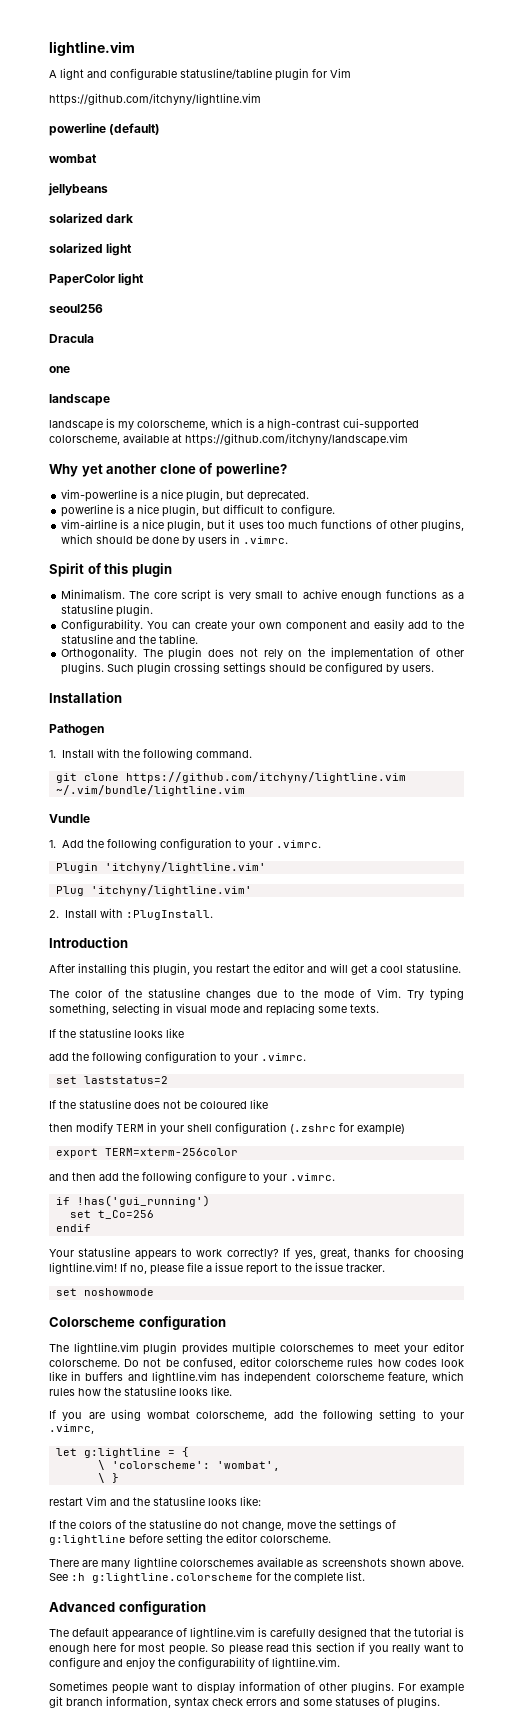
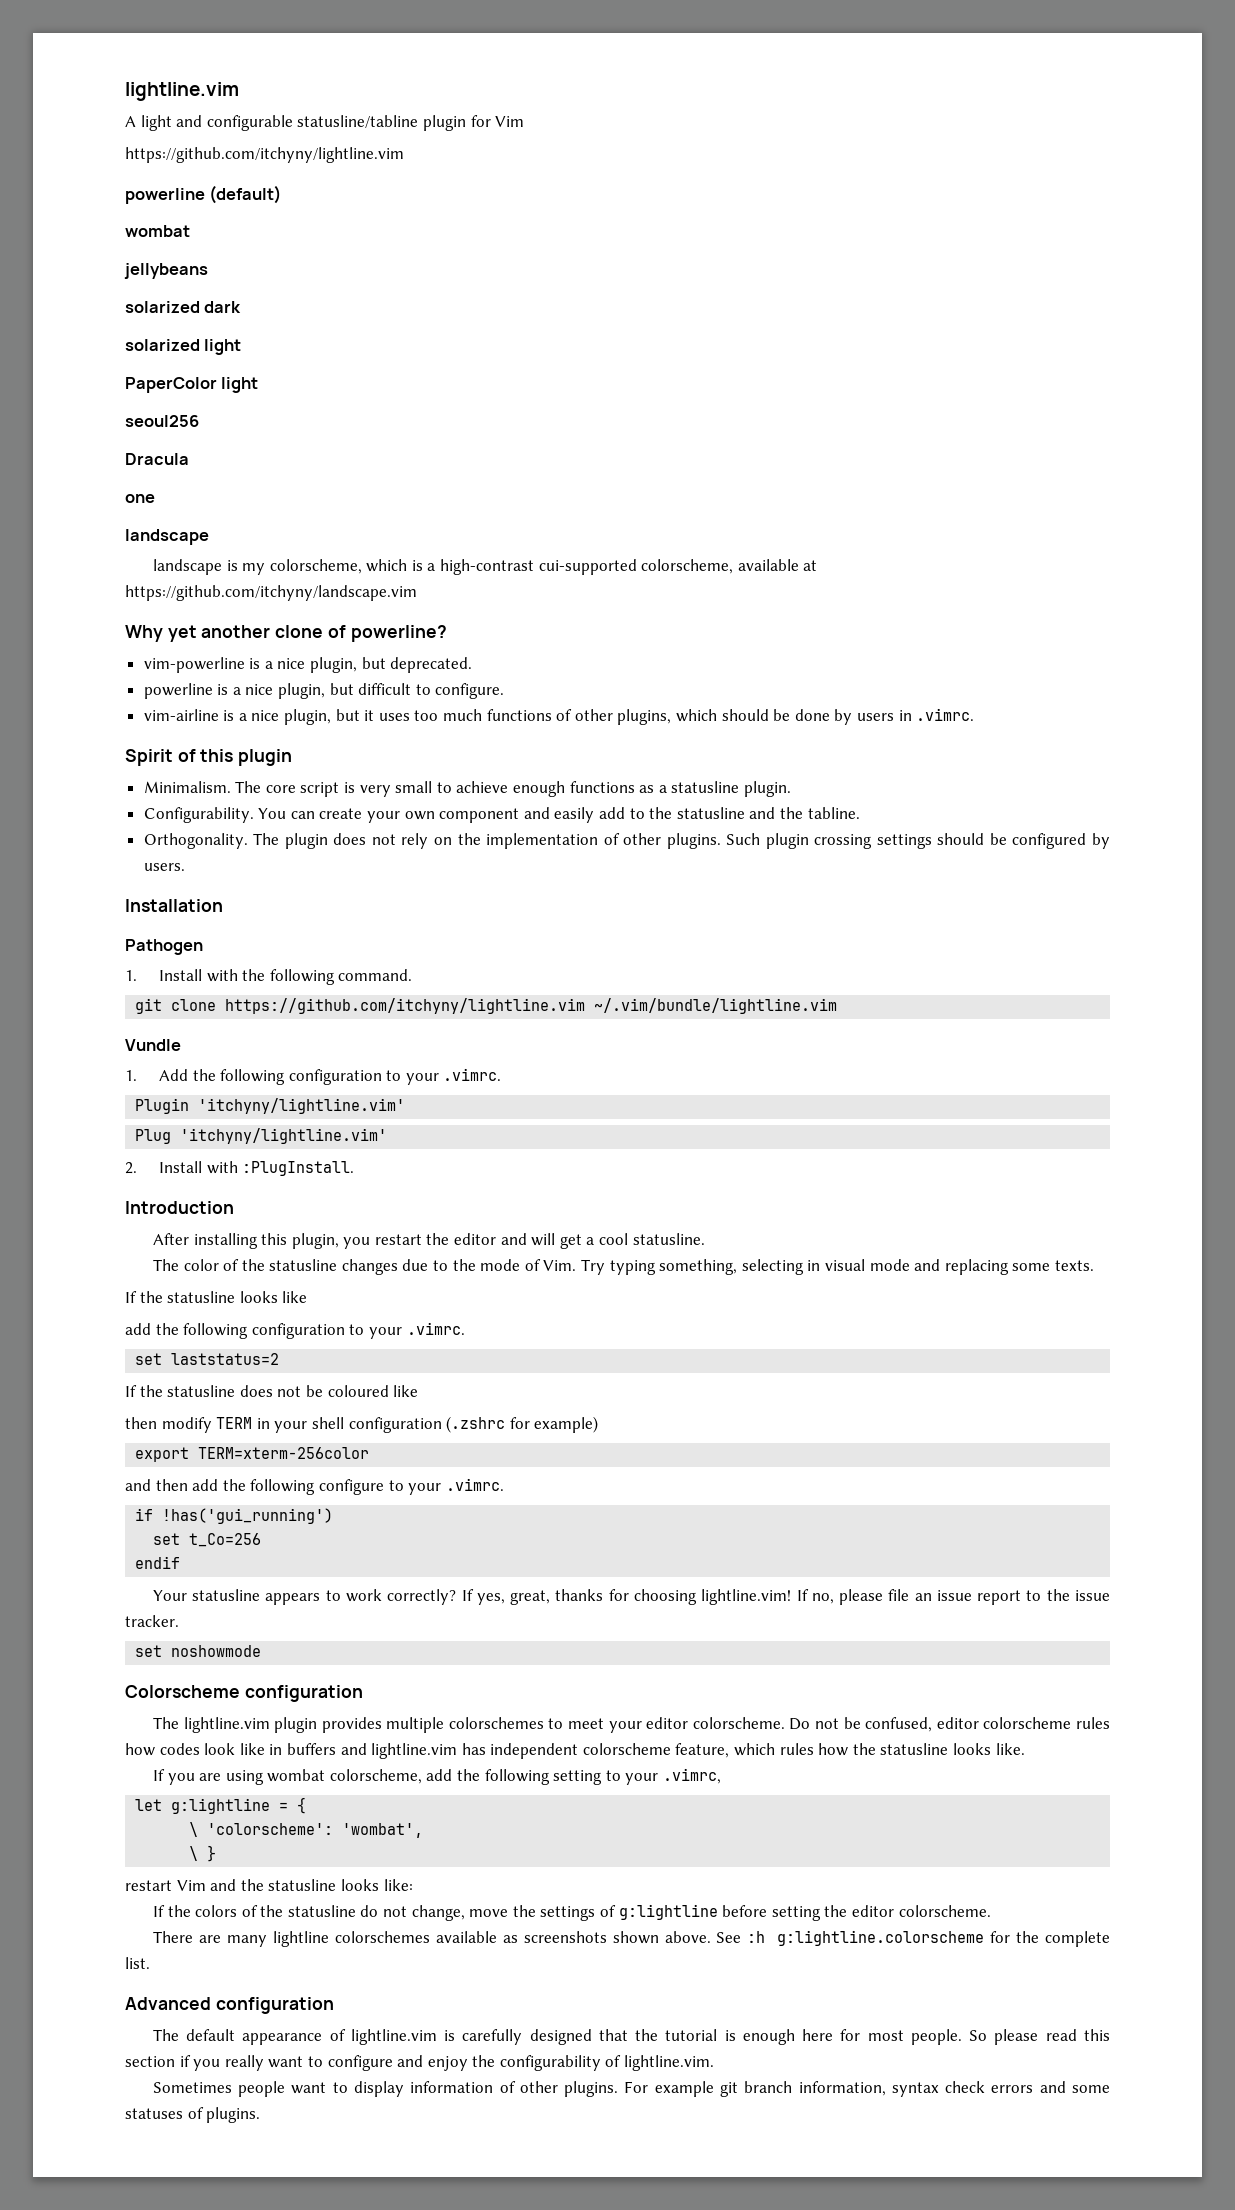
[302,589,337,599] achive -> [456,781,509,793] achieve
[206,1265,212,1272] a -> [914,1593,932,1601] an

